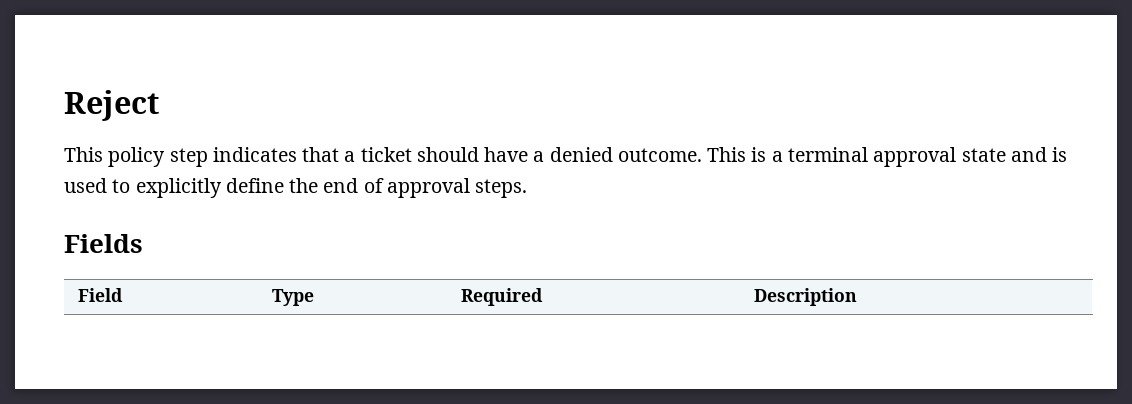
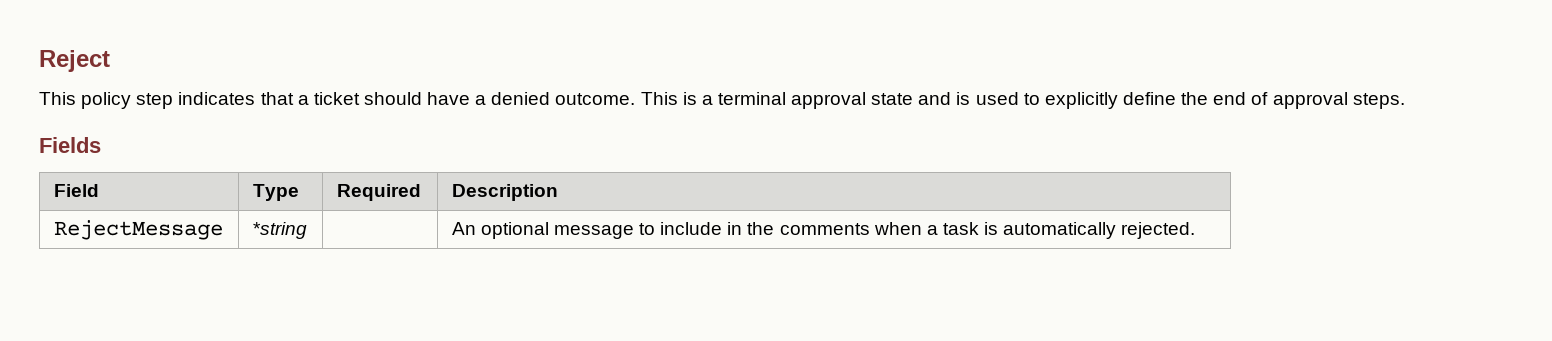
(858, 297) none -> [53,220,223,240] [252,222,307,239] [451,222,1196,239] // RejectMessage | *string | | An optional message to include in the comments when a task is automatically rejected.

